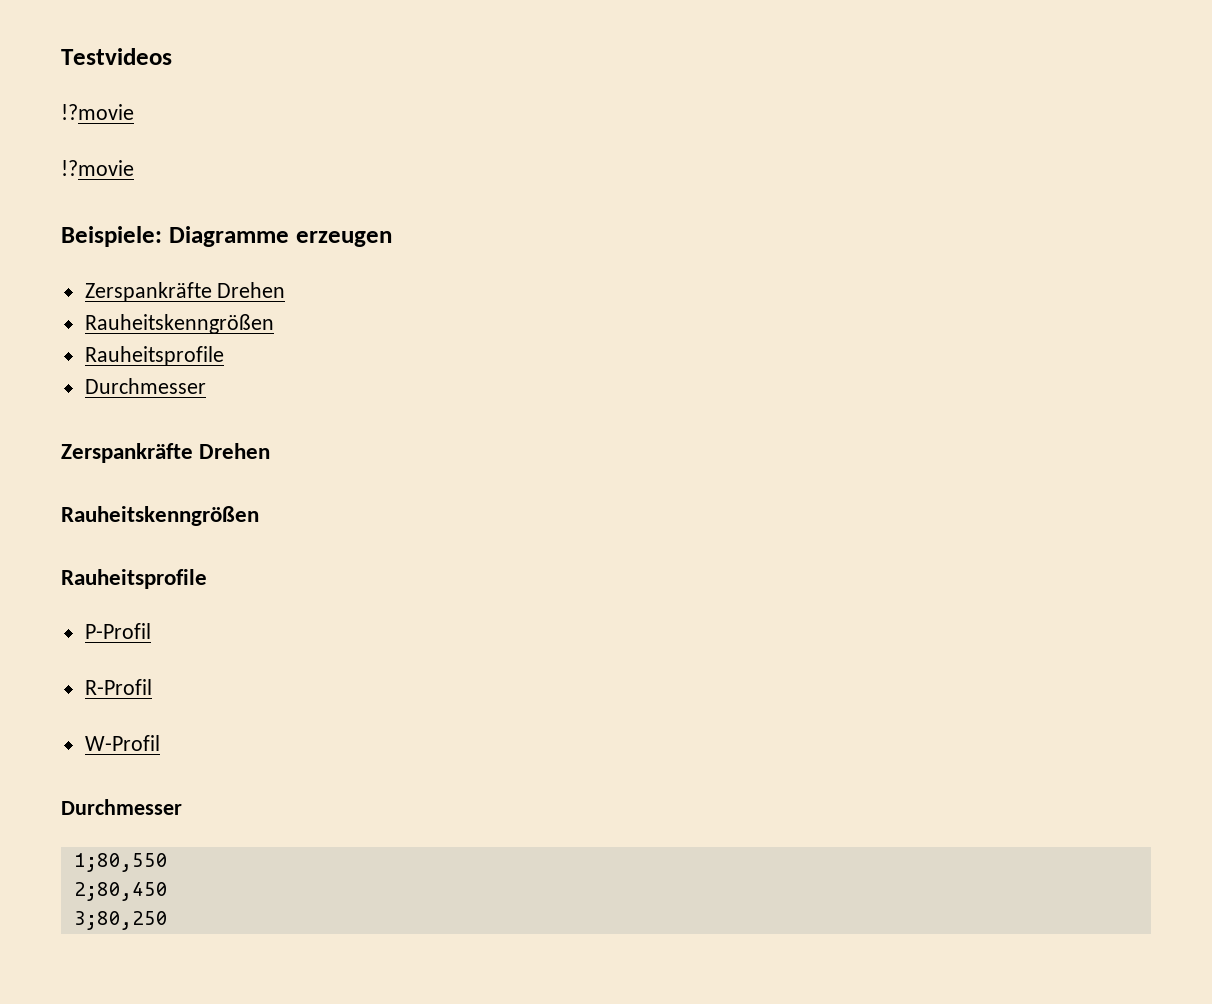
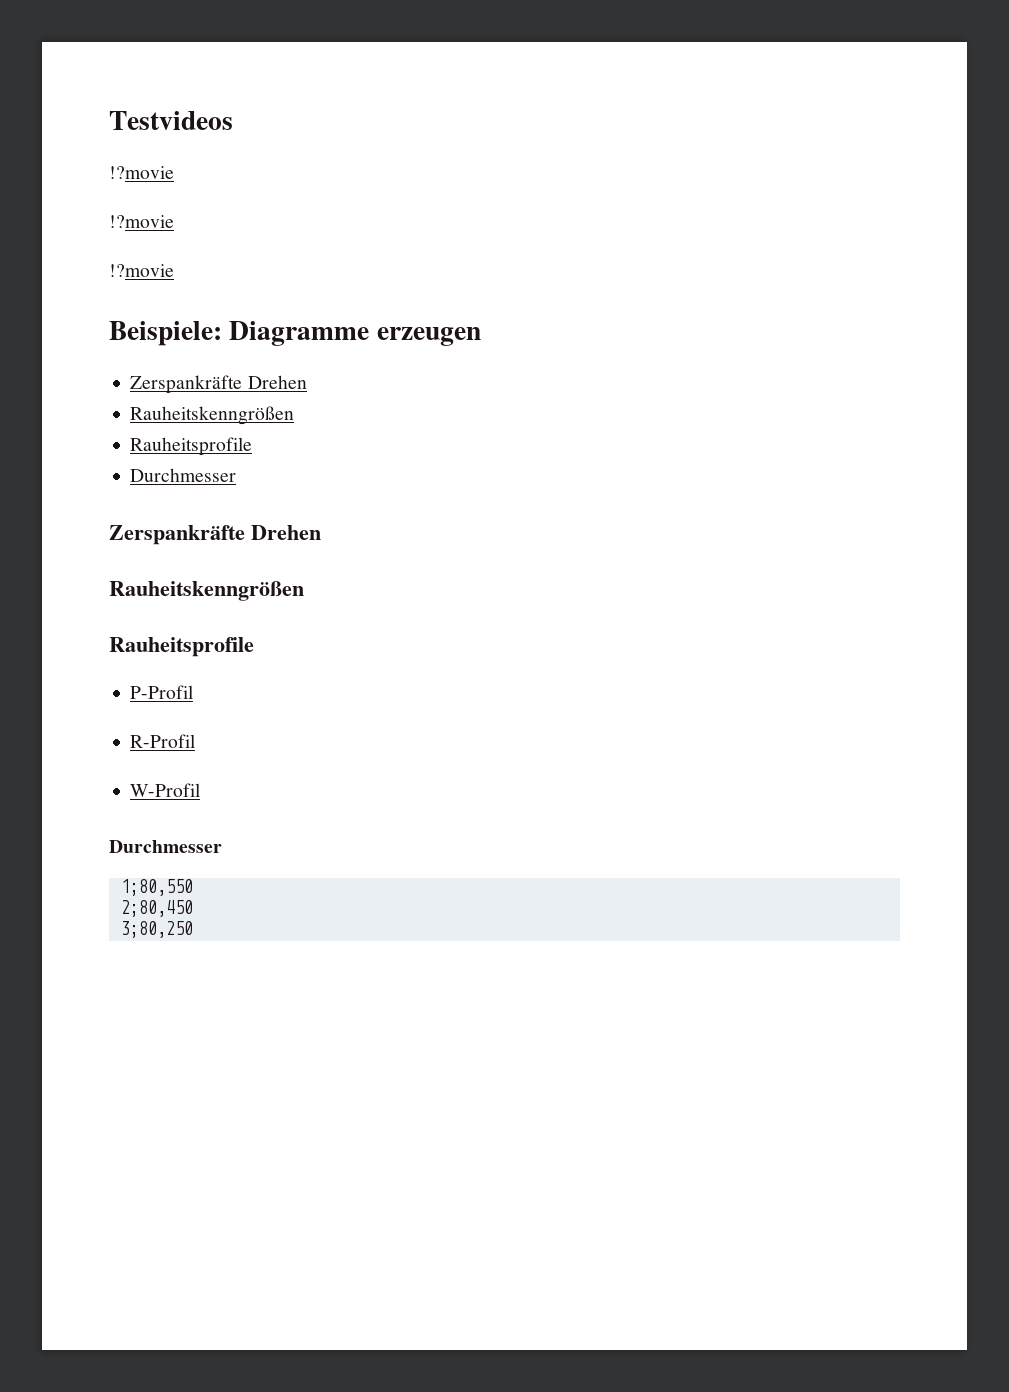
(134, 168) none -> [109,264,174,277] // !?movie

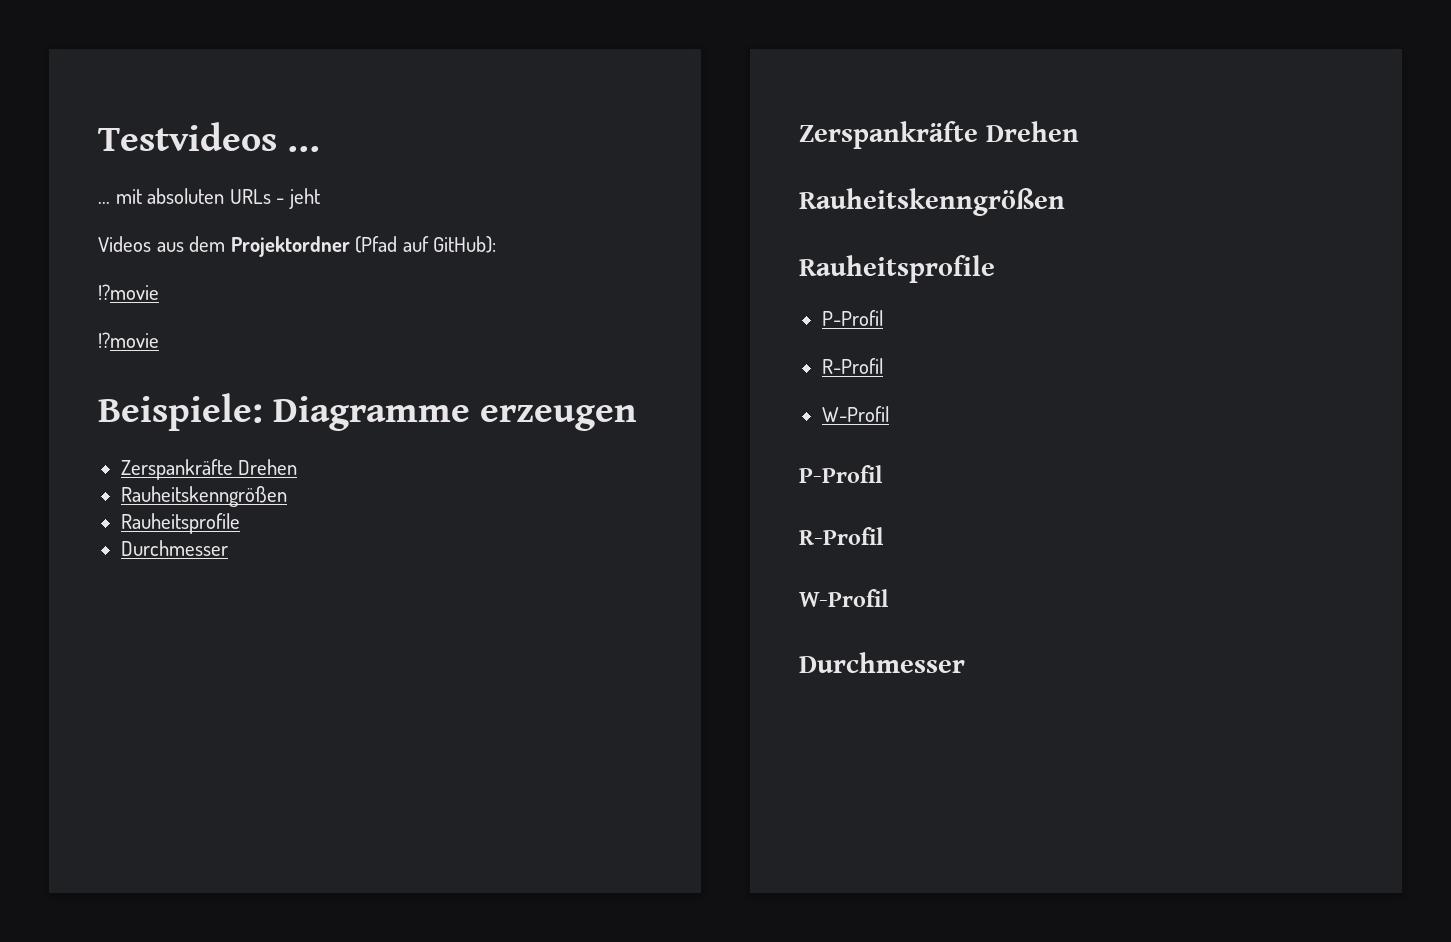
[109,166,174,179] // !?movie -> [287,146,321,152] [98,188,320,209] [98,236,497,257] ... // ... mit absoluten URLs - jeht // Videos aus dem Projektordner (Pfad auf GitHub):
[109,840,222,853] [120,879,193,896] [120,900,193,917] [120,921,193,938] Durchmesser // 1;80,550 // 2;80,450 // 3;80,250 -> [799,465,883,483] [799,527,884,545] [799,589,889,607] [799,652,965,673] P-Profil // R-Profil // W-Profil // Durchmesser

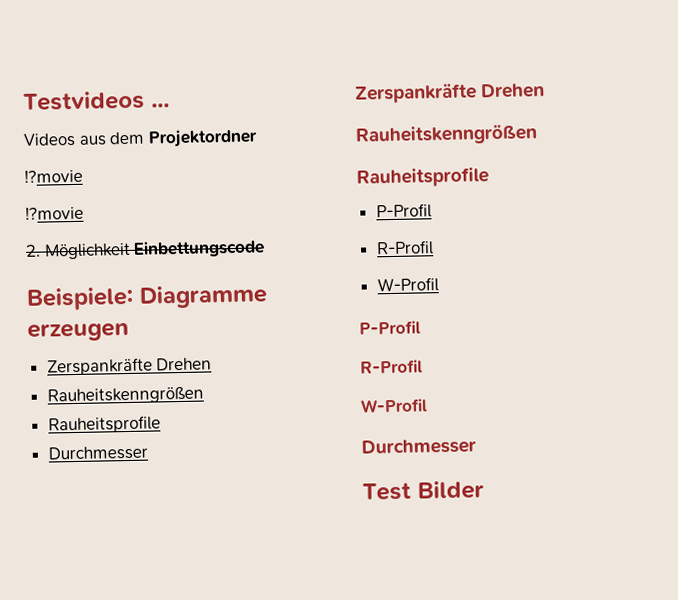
[98,188,320,209] // ... mit absoluten URLs - jeht -> (170, 105) none
[355,236,497,253] (Pfad auf GitHub): -> (258, 138) none
(159, 340) none -> [25,239,266,260] // 2. Möglichkeit Einbettungscode
(965, 662) none -> [362,480,484,501] // Test Bilder

